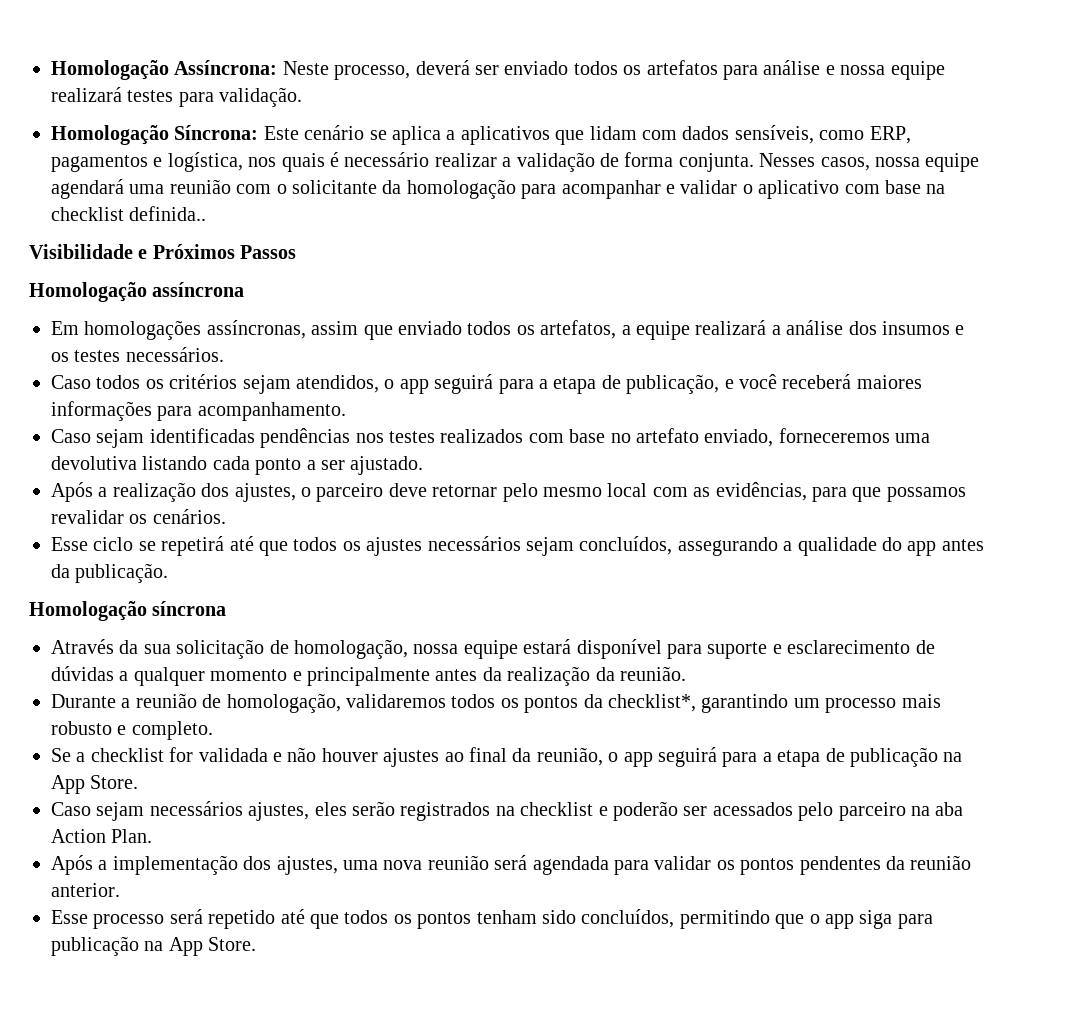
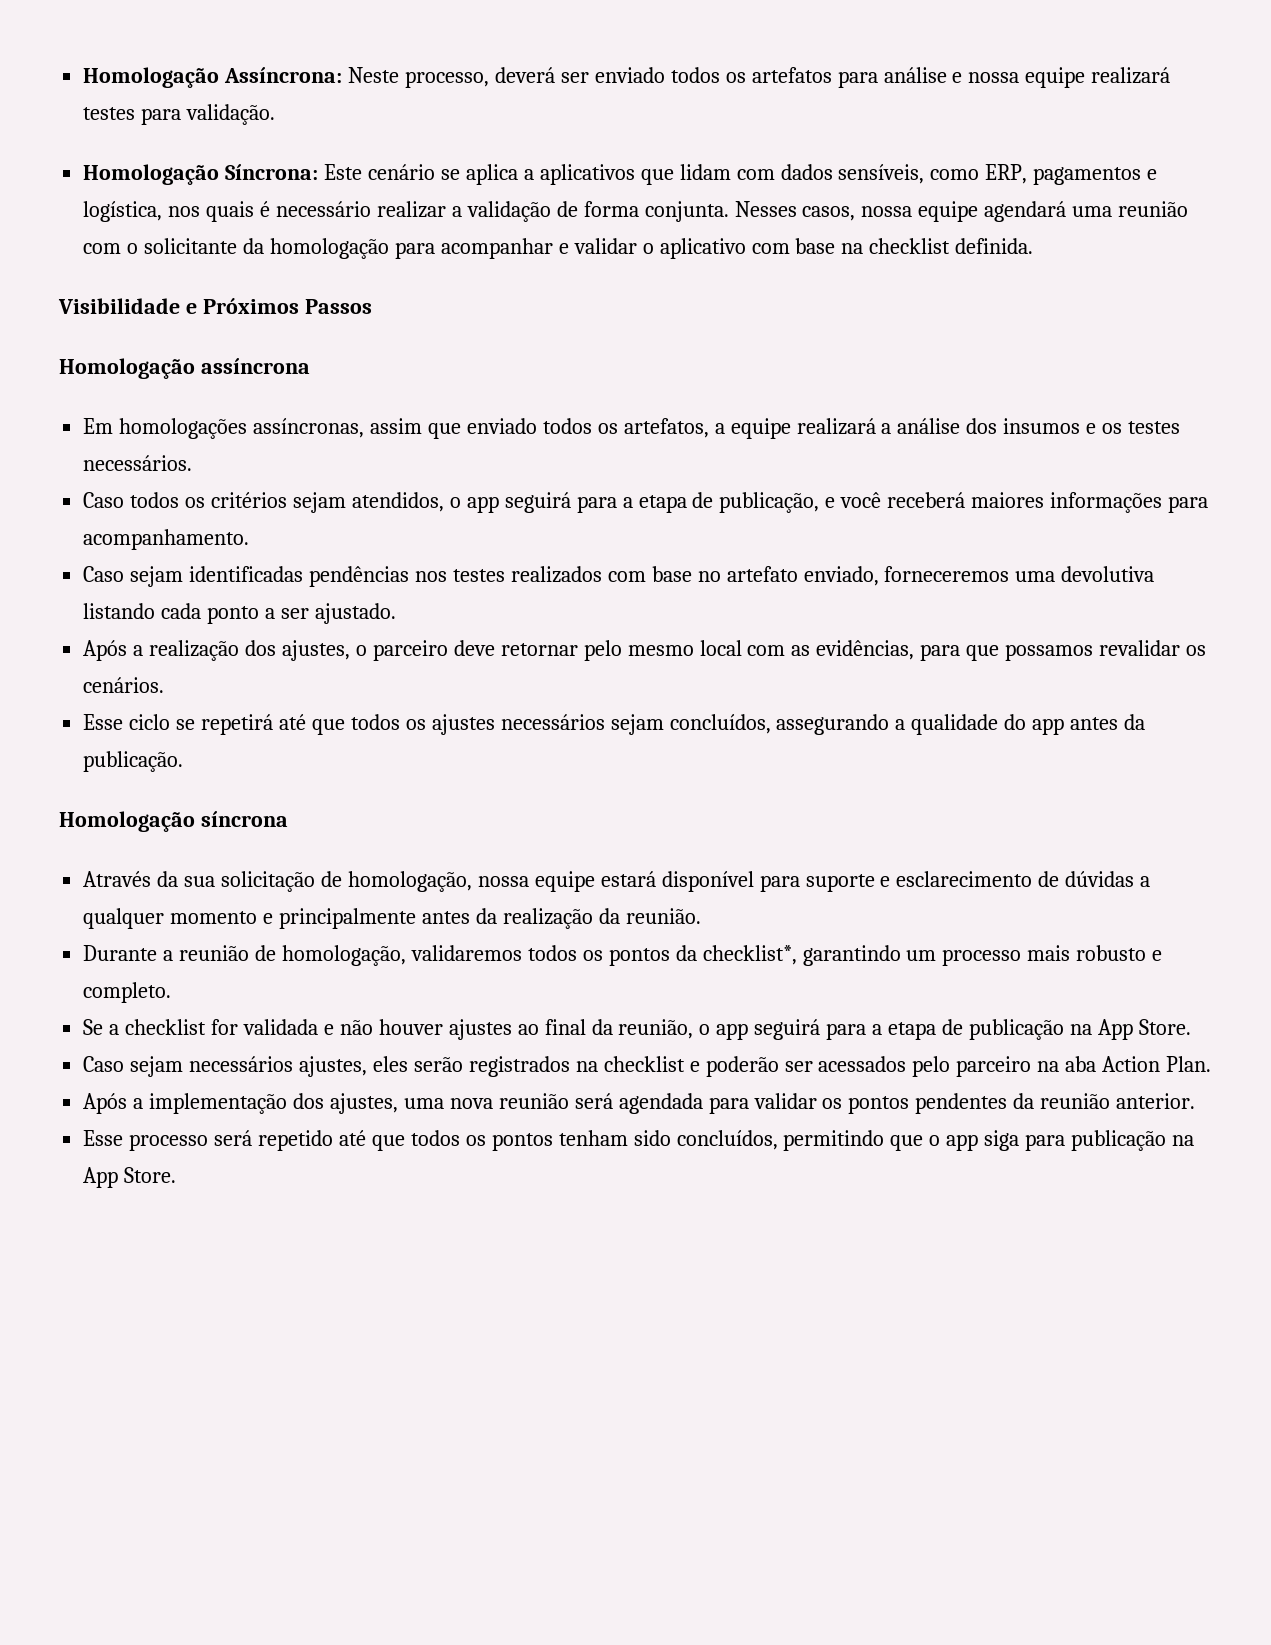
[129,206,207,221] definida.. -> [955,238,1034,254] definida.

